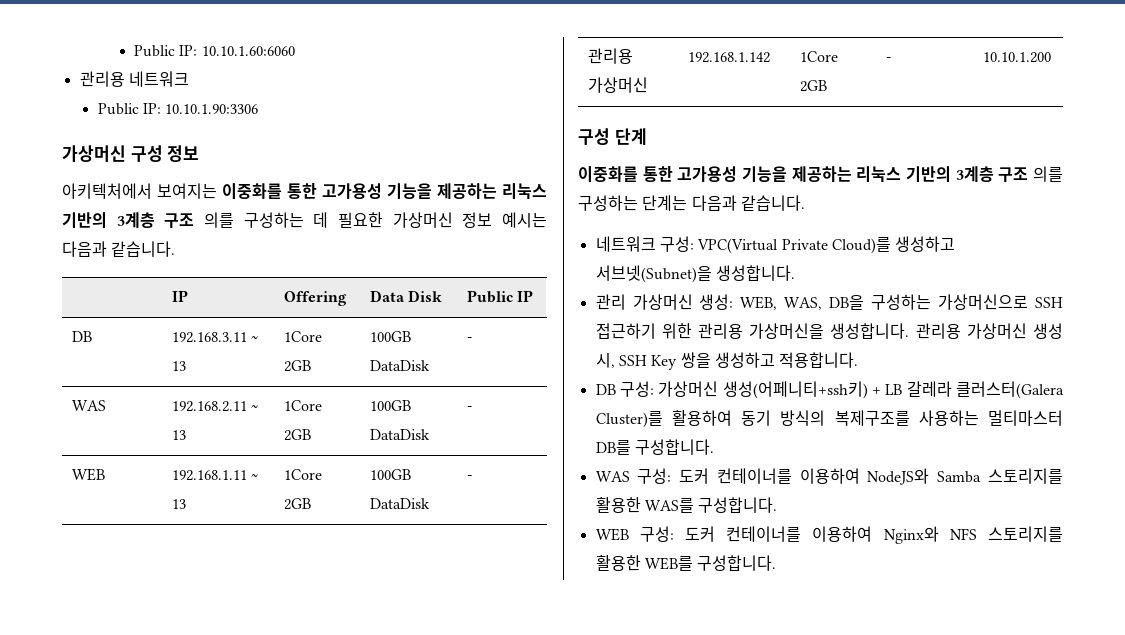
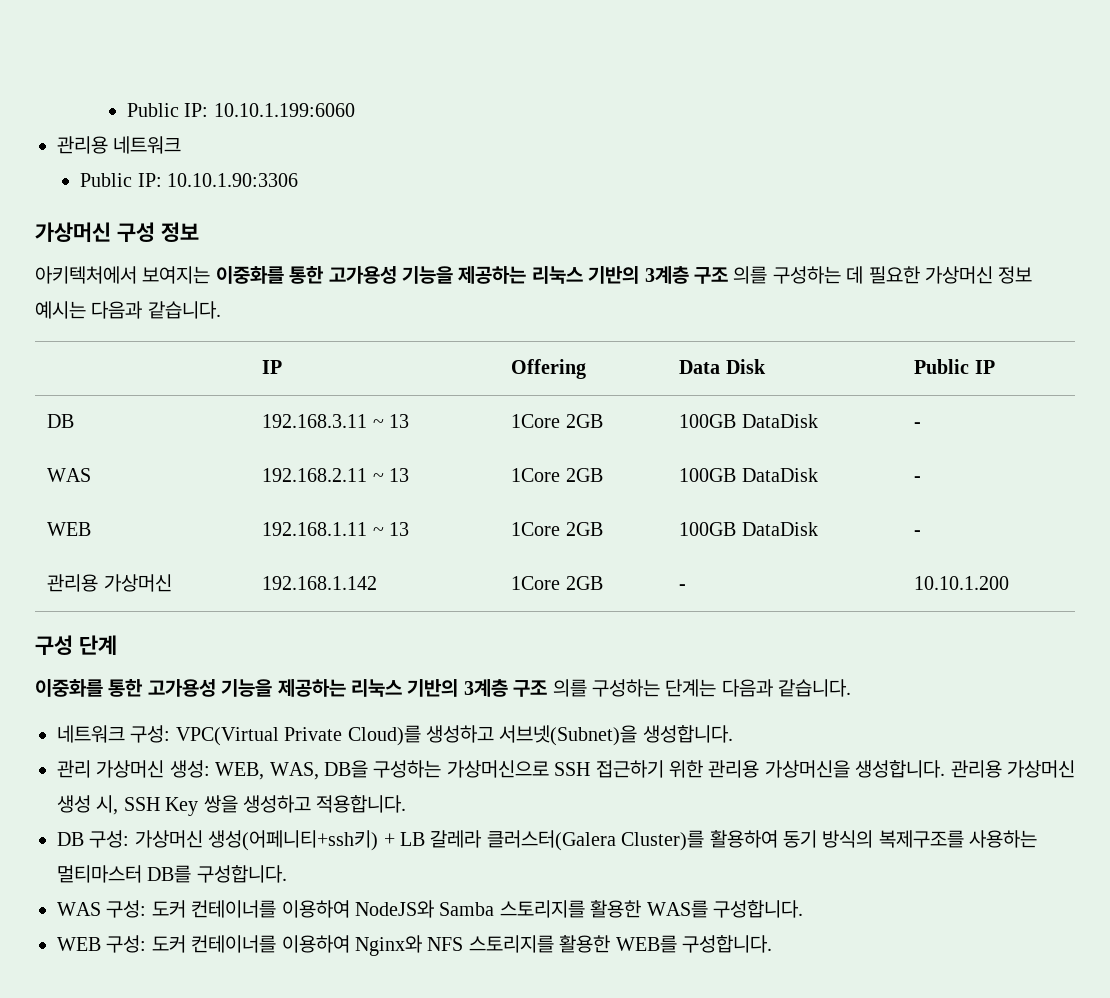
[134,45,295,57] Public IP: 10.10.1.60:6060 -> [127,103,355,117] Public IP: 10.10.1.199:6060

